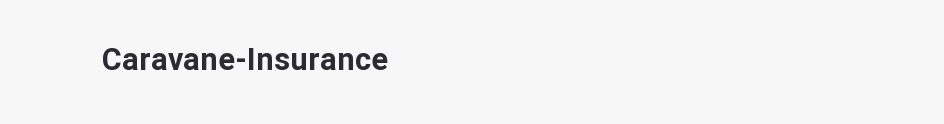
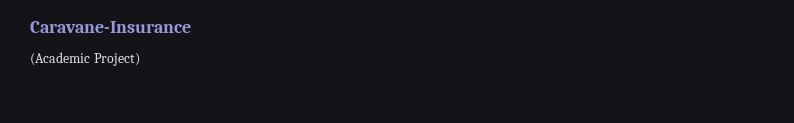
(388, 59) none -> [30,52,140,66] // (Academic Project)

